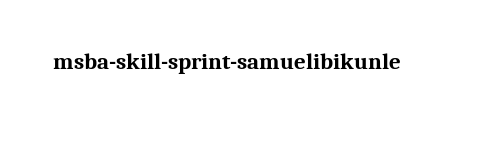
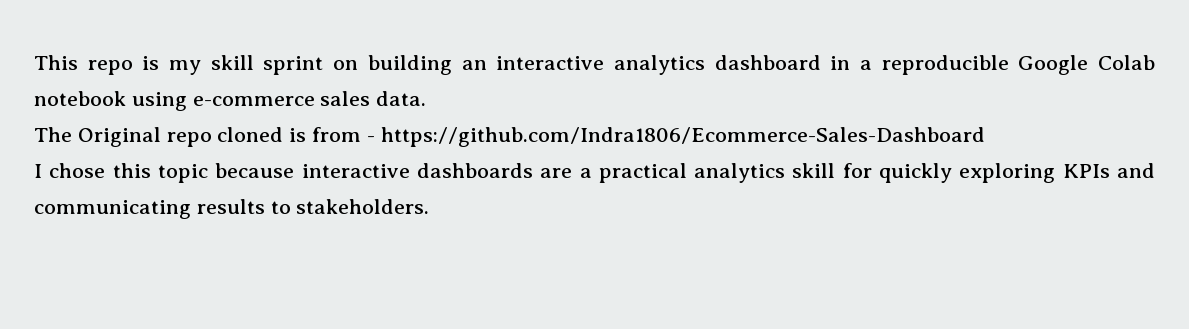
[53,53,401,74] msba-skill-sprint-samuelibikunle -> [34,55,1155,75] [34,91,427,111] [34,127,985,147] [34,163,1155,183] [34,199,430,219] This repo is my skill sprint on building an interactive analytics dashboard in a reproducible Google Colab notebook using e-commerce sales data. // The Original repo cloned is from - https://github.com/Indra1806/Ecommerce-Sales-Dashboard // I chose this topic because interactive dashboards are a practical analytics skill for quickly exploring KPIs and communicating results to stakeholders.

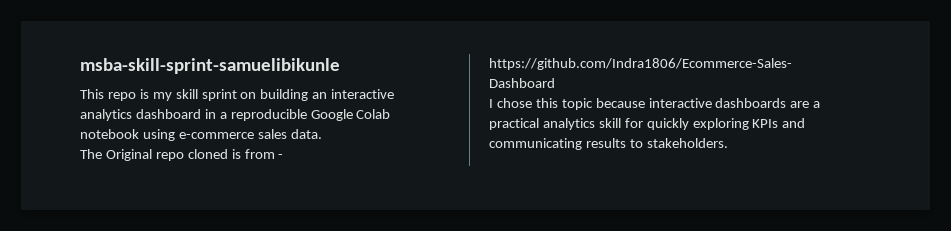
(34, 62) none -> [80,58,340,74] msba-skill-sprint-samuelibikunle //

